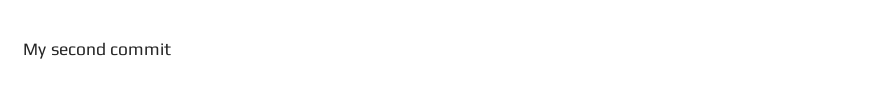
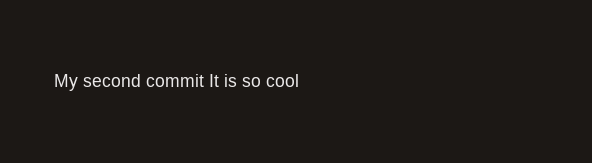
(172, 49) none -> [209,74,299,87] It is so cool

